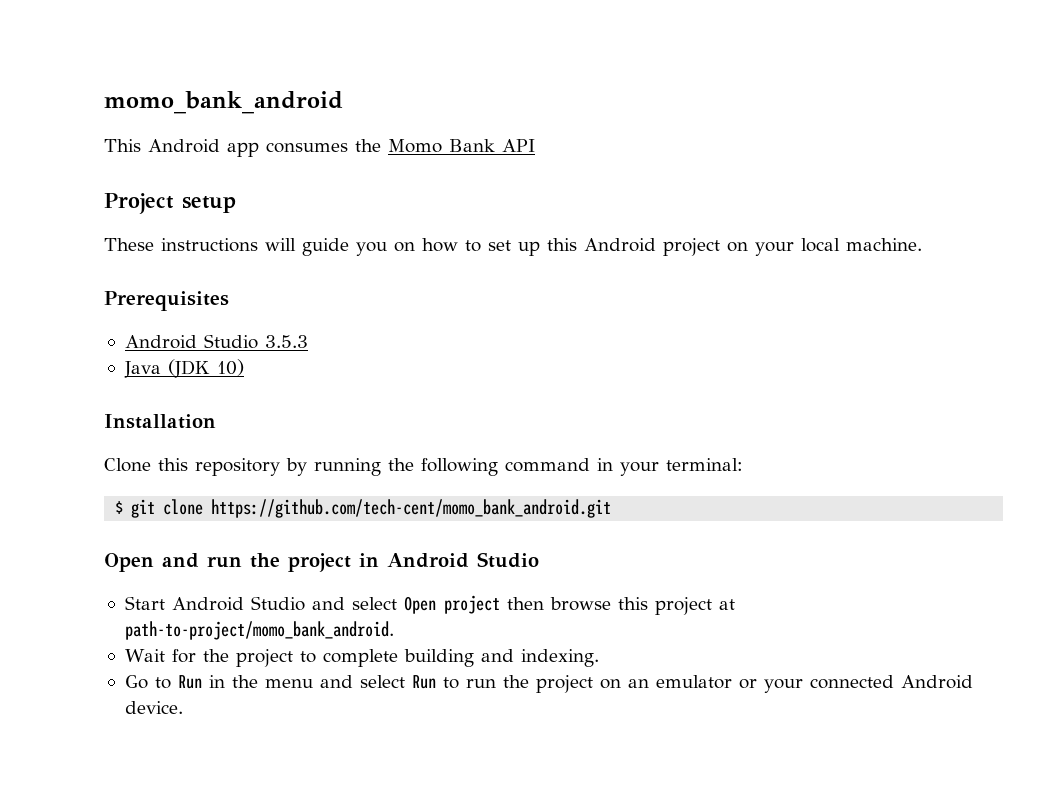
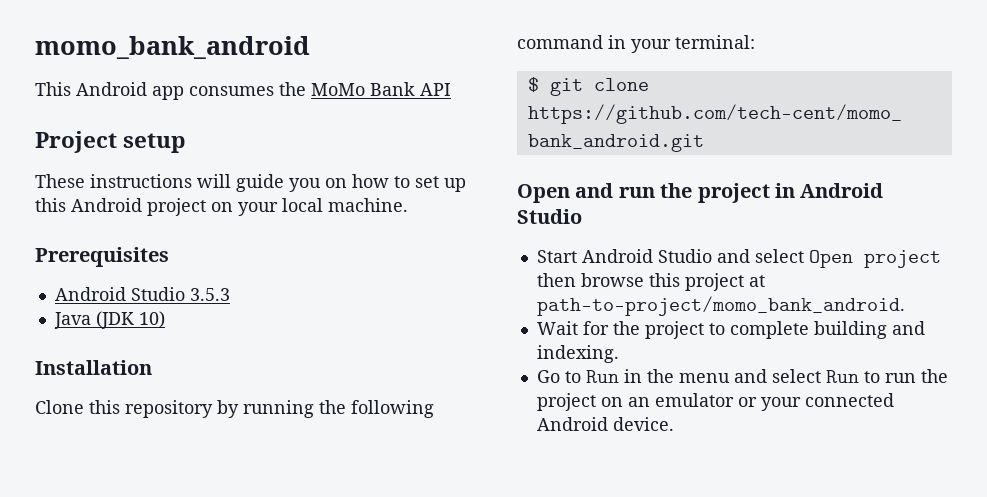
[388,139,442,153] Momo -> [311,83,365,96] MoMo

